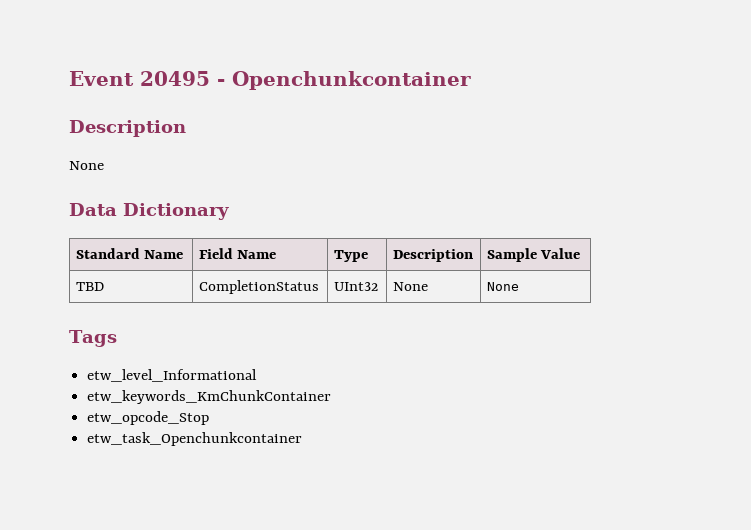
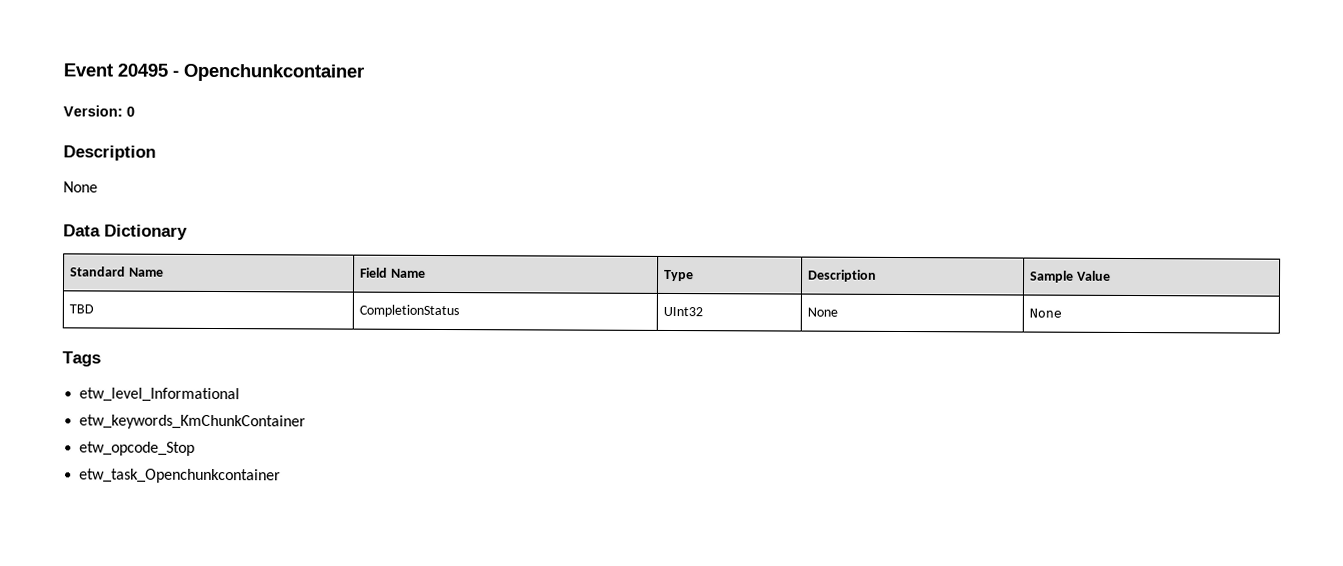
(471, 80) none -> [63,105,135,117] // Version: 0

